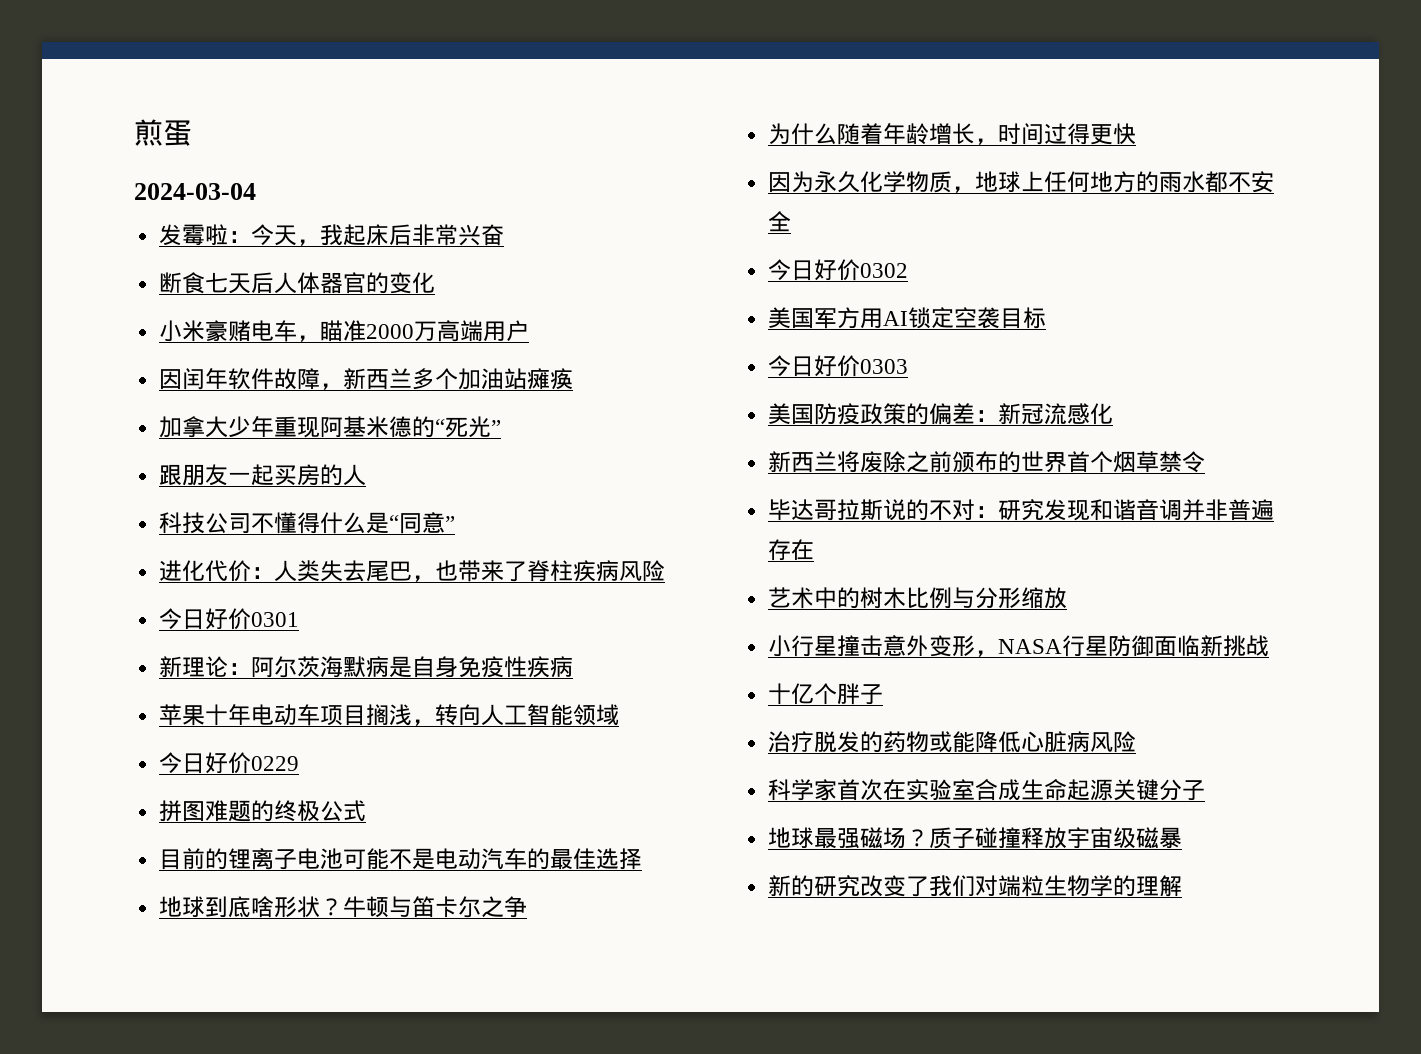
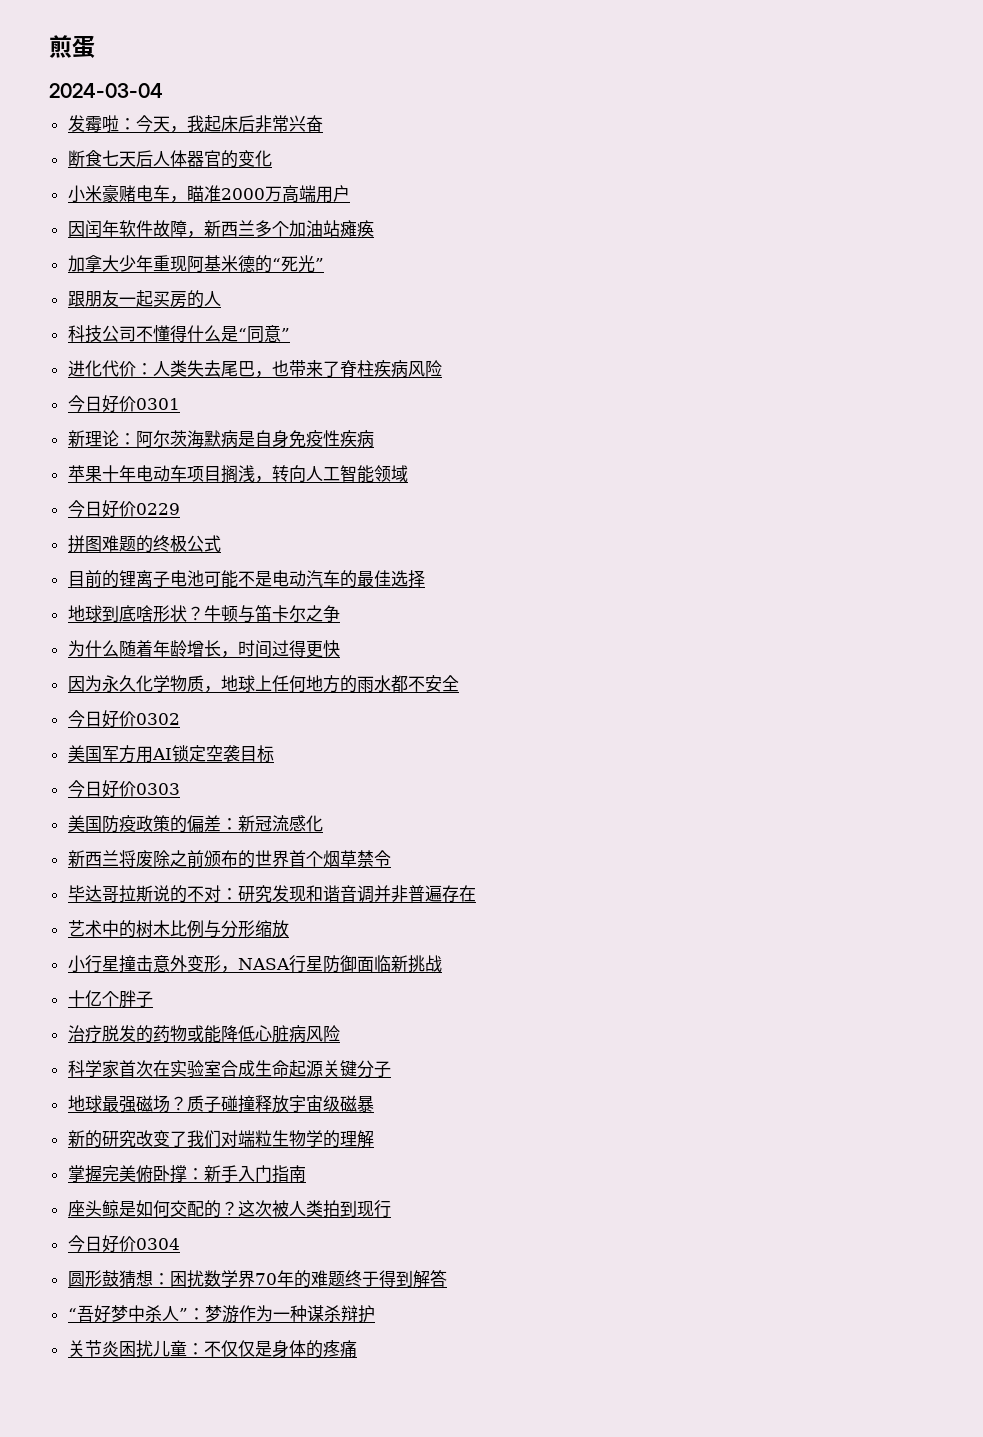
(1183, 886) none -> [67,1165,306,1183] [67,1200,391,1218] [67,1235,180,1253] [67,1269,447,1288] [67,1305,375,1323] [67,1340,357,1358] // 掌握完美俯卧撑：新手入门指南 // 座头鲸是如何交配的？这次被人类拍到现行 // 今日好价0304 // 圆形鼓猜想：困扰数学界70年的难题终于得到解答 // “吾好梦中杀人”：梦游作为一种谋杀辩护 // 关节炎困扰儿童：不仅仅是身体的疼痛

